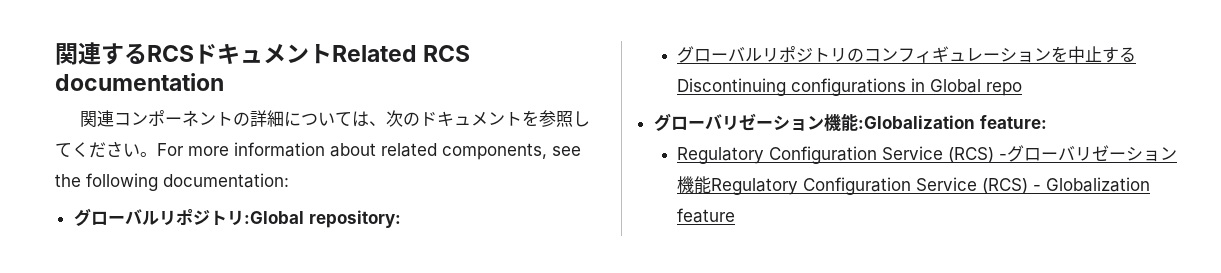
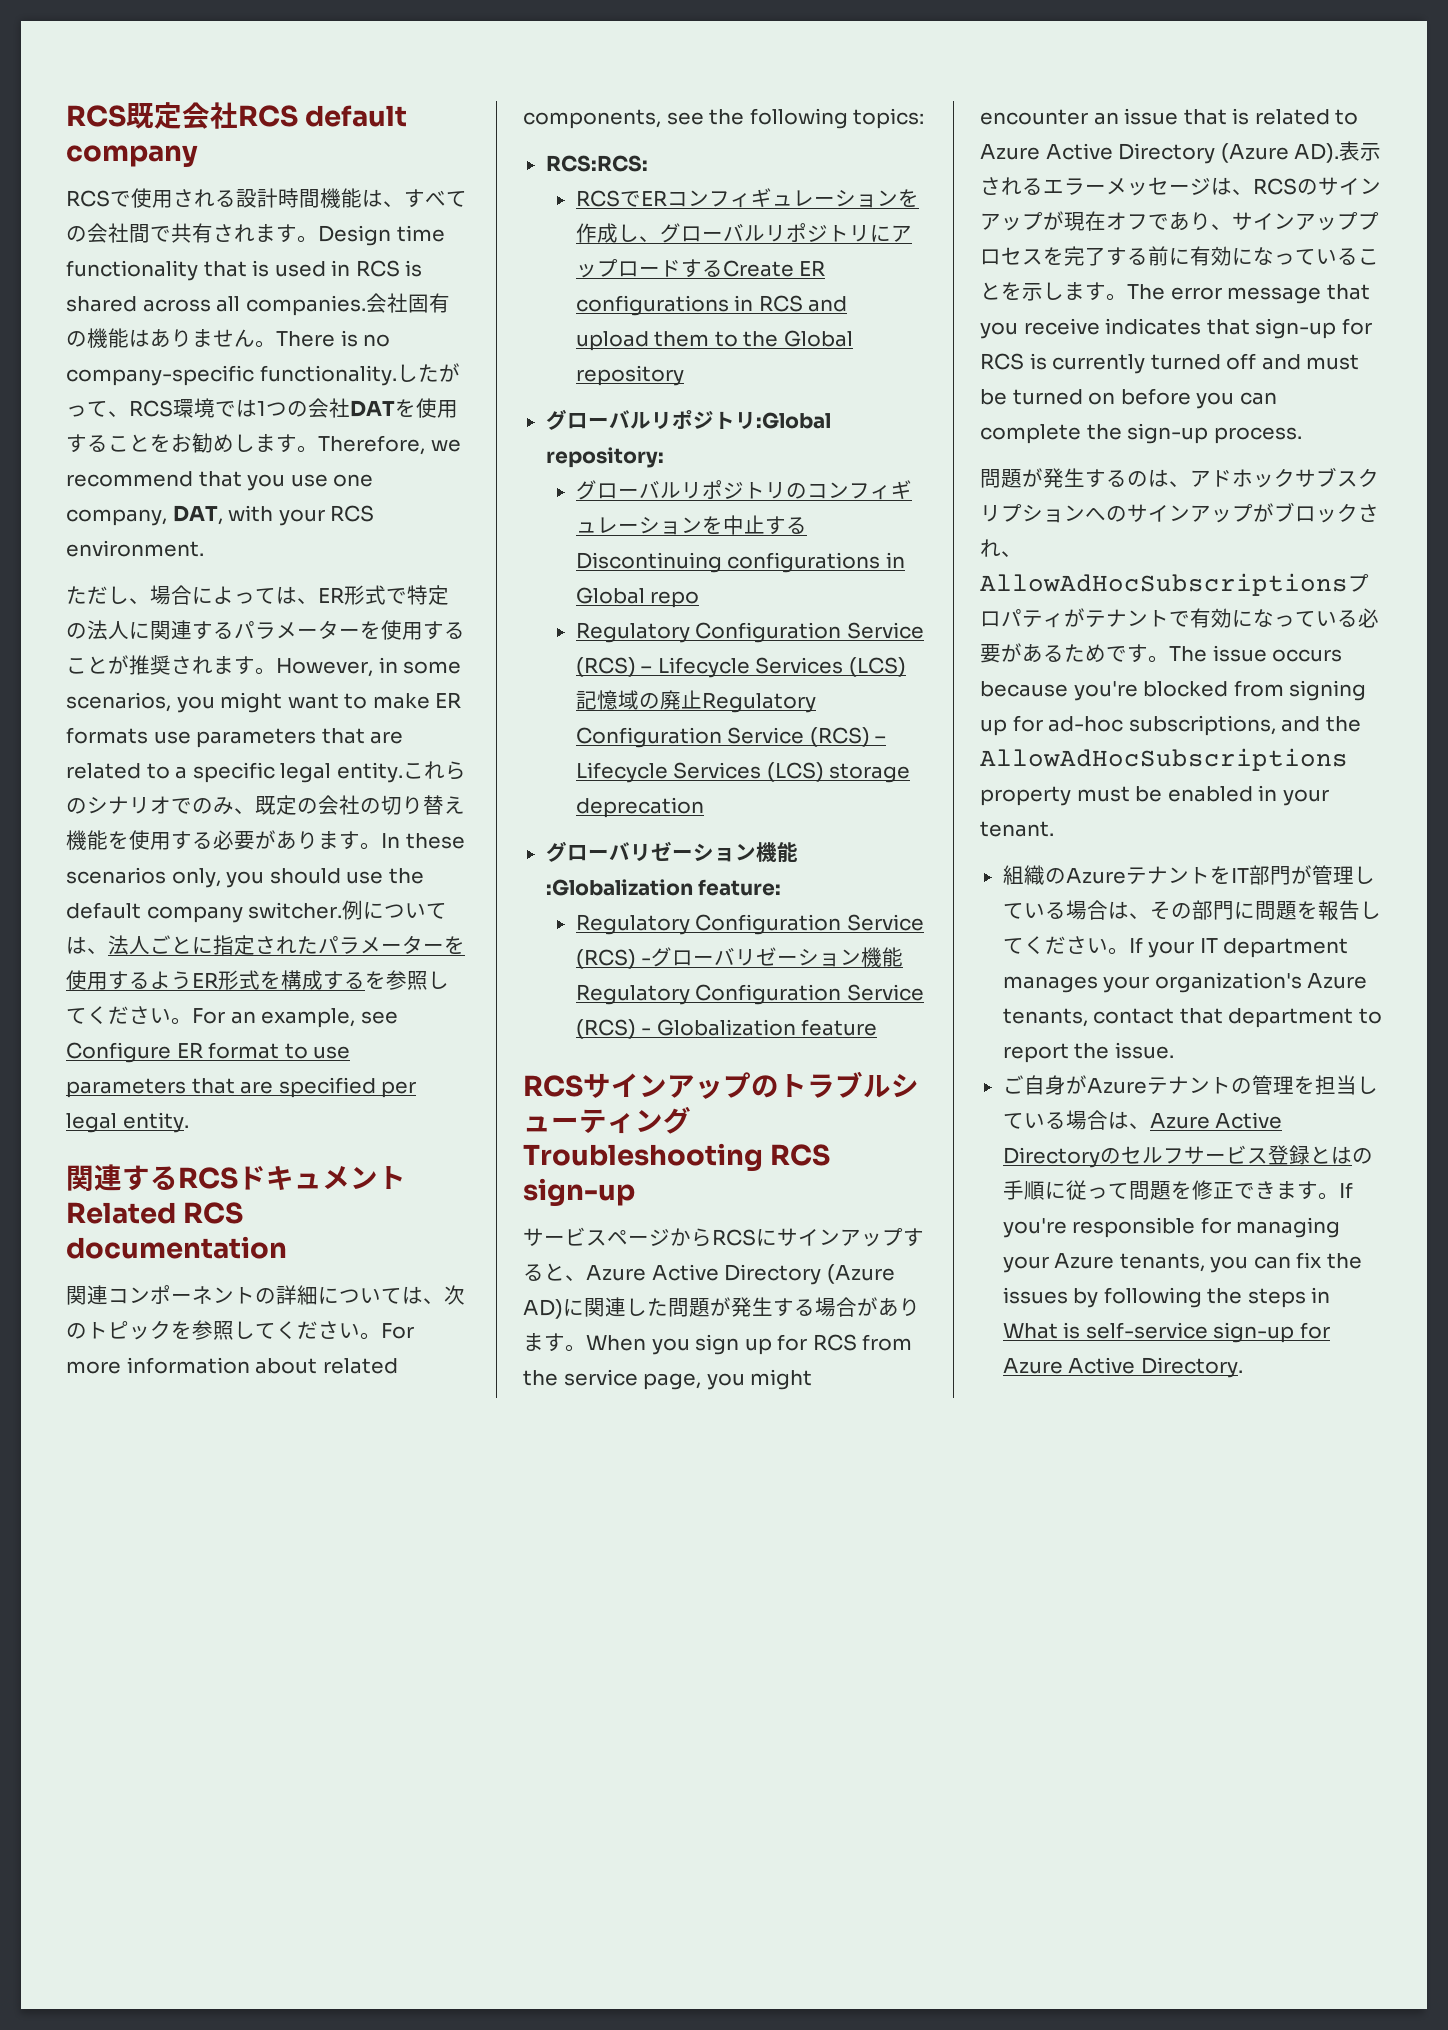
(55, 54) none -> [66,102,408,129] [66,145,198,167] [66,188,467,208] [66,223,445,246] [66,260,423,281] [66,293,450,316] [66,328,391,348] [66,363,460,386] [66,398,458,418] [66,433,461,455] [66,471,374,491] [66,505,375,526] [66,540,204,557] [66,585,449,605] [66,620,465,640] [66,655,462,677] [66,692,462,713] [66,727,404,748] [66,761,466,783] [66,795,465,815] [66,830,465,850] [66,867,424,888] [66,900,448,923] [66,935,465,955] [66,970,449,990] [66,1006,398,1028] [66,1042,351,1063] [66,1077,417,1098] [66,1112,189,1133] RCS既定会社RCS default company // RCSで使用される設計時間機能は、すべての会社間で共有されます。Design time functionality that is used in RCS is shared across all companies.会社固有の機能はありません。There is no company-specific functionality.したがって、RCS環境では1つの会社DATを使用することをお勧めします。Therefore, we recommend that you use one company, DAT, with your RCS environment. // ただし、場合によっては、ER形式で特定の法人に関連するパラメーターを使用することが推奨されます。However, in some scenarios, you might want to make ER formats use parameters that are related to a specific legal entity.これらのシナリオでのみ、既定の会社の切り替え機能を使用する必要があります。In these scenarios only, you should use the default company switcher.例については、法人ごとに指定されたパラメーターを使用するようER形式を構成するを参照してください。For an example, see Configure ER format to use parameters that are specified per legal entity. //
[419,111,522,126] ドキュメント -> [87,1320,171,1340] トピック
[163,173,289,188] documentation: -> [853,108,925,129] [545,155,648,172] [575,188,919,208] [575,223,912,243] [575,259,826,278] [575,295,848,316] [575,330,853,351] [575,365,684,386] topics: // RCS:RCS: // RCSでERコンフィギュレーションを作成し、グローバルリポジトリにアップロードするCreate ER configurations in RCS and upload them to the Global repository
(1022, 89) none -> [575,622,924,643] [575,657,906,678] [575,690,816,713] [575,727,887,748] [575,762,911,783] [575,797,704,818] // Regulatory Configuration Service (RCS) – Lifecycle Services (LCS)記憶域の廃止Regulatory Configuration Service (RCS) – Lifecycle Services (LCS) storage deprecation
(735, 215) none -> [523,1071,919,1099] [523,1106,691,1134] [523,1143,831,1171] [523,1178,635,1206] [523,1227,924,1247] [523,1263,895,1285] [523,1297,920,1319] [523,1333,913,1355] [523,1369,813,1390] [980,108,1359,125] [980,141,1382,164] [980,177,1381,196] [980,211,1379,231] [980,246,1379,266] [980,282,1370,304] [980,318,1372,339] [980,353,1360,374] [980,388,1277,409] [980,423,1302,444] [980,467,1379,488] [980,502,1379,523] [980,539,1022,557] [980,573,1369,596] [980,608,1379,628] [980,643,1343,663] [980,680,1367,701] [980,715,1361,736] [980,748,1348,771] [980,785,1329,806] [980,821,1054,837] [1002,865,1375,885] [1002,900,1381,921] [1002,936,1349,958] [1002,972,1368,993] [1002,1008,1382,1028] [1002,1042,1174,1063] [1002,1075,1378,1095] [1002,1110,1283,1130] [1002,1145,1373,1168] [1002,1180,1353,1200] [1002,1217,1341,1238] [1002,1252,1362,1273] [1002,1287,1331,1308] [1002,1322,1330,1343] [1002,1357,1243,1378] // RCSサインアップのトラブルシューティングTroubleshooting RCS sign-up // サービスページからRCSにサインアップすると、Azure Active Directory (Azure AD)に関連した問題が発生する場合があります。When you sign up for RCS from the service page, you might encounter an issue that is related to Azure Active Directory (Azure AD).表示されるエラーメッセージは、RCSのサインアップが現在オフであり、サインアッププロセスを完了する前に有効になっていることを示します。The error message that you receive indicates that sign-up for RCS is currently turned off and must be turned on before you can complete the sign-up process. // 問題が発生するのは、アドホックサブスクリプションへのサインアップがブロックされ、AllowAdHocSubscriptionsプロパティがテナントで有効になっている必要があるためです。The issue occurs because you're blocked from signing up for ad-hoc subscriptions, and the AllowAdHocSubscriptions property must be enabled in your tenant. // 組織のAzureテナントをIT部門が管理している場合は、その部門に問題を報告してください。If your IT department manages your organization's Azure tenants, contact that department to report the issue. // ご自身がAzureテナントの管理を担当している場合は、Azure Active Directoryのセルフサービス登録とはの手順に従って問題を修正できます。If you're responsible for managing your Azure tenants, you can fix the issues by following the steps in What is self-service sign-up for Azure Active Directory.

